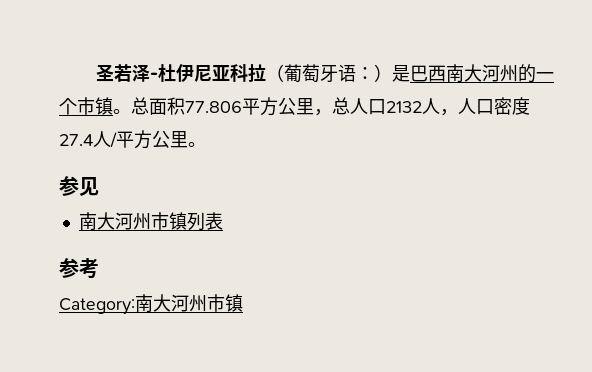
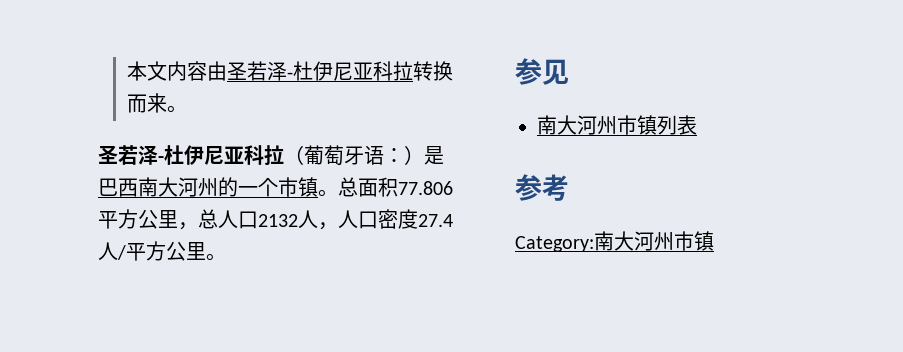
(96, 73) none -> [127,61,454,81] [127,93,188,113] 本文内容由圣若泽-杜伊尼亚科拉转换而来。 //

